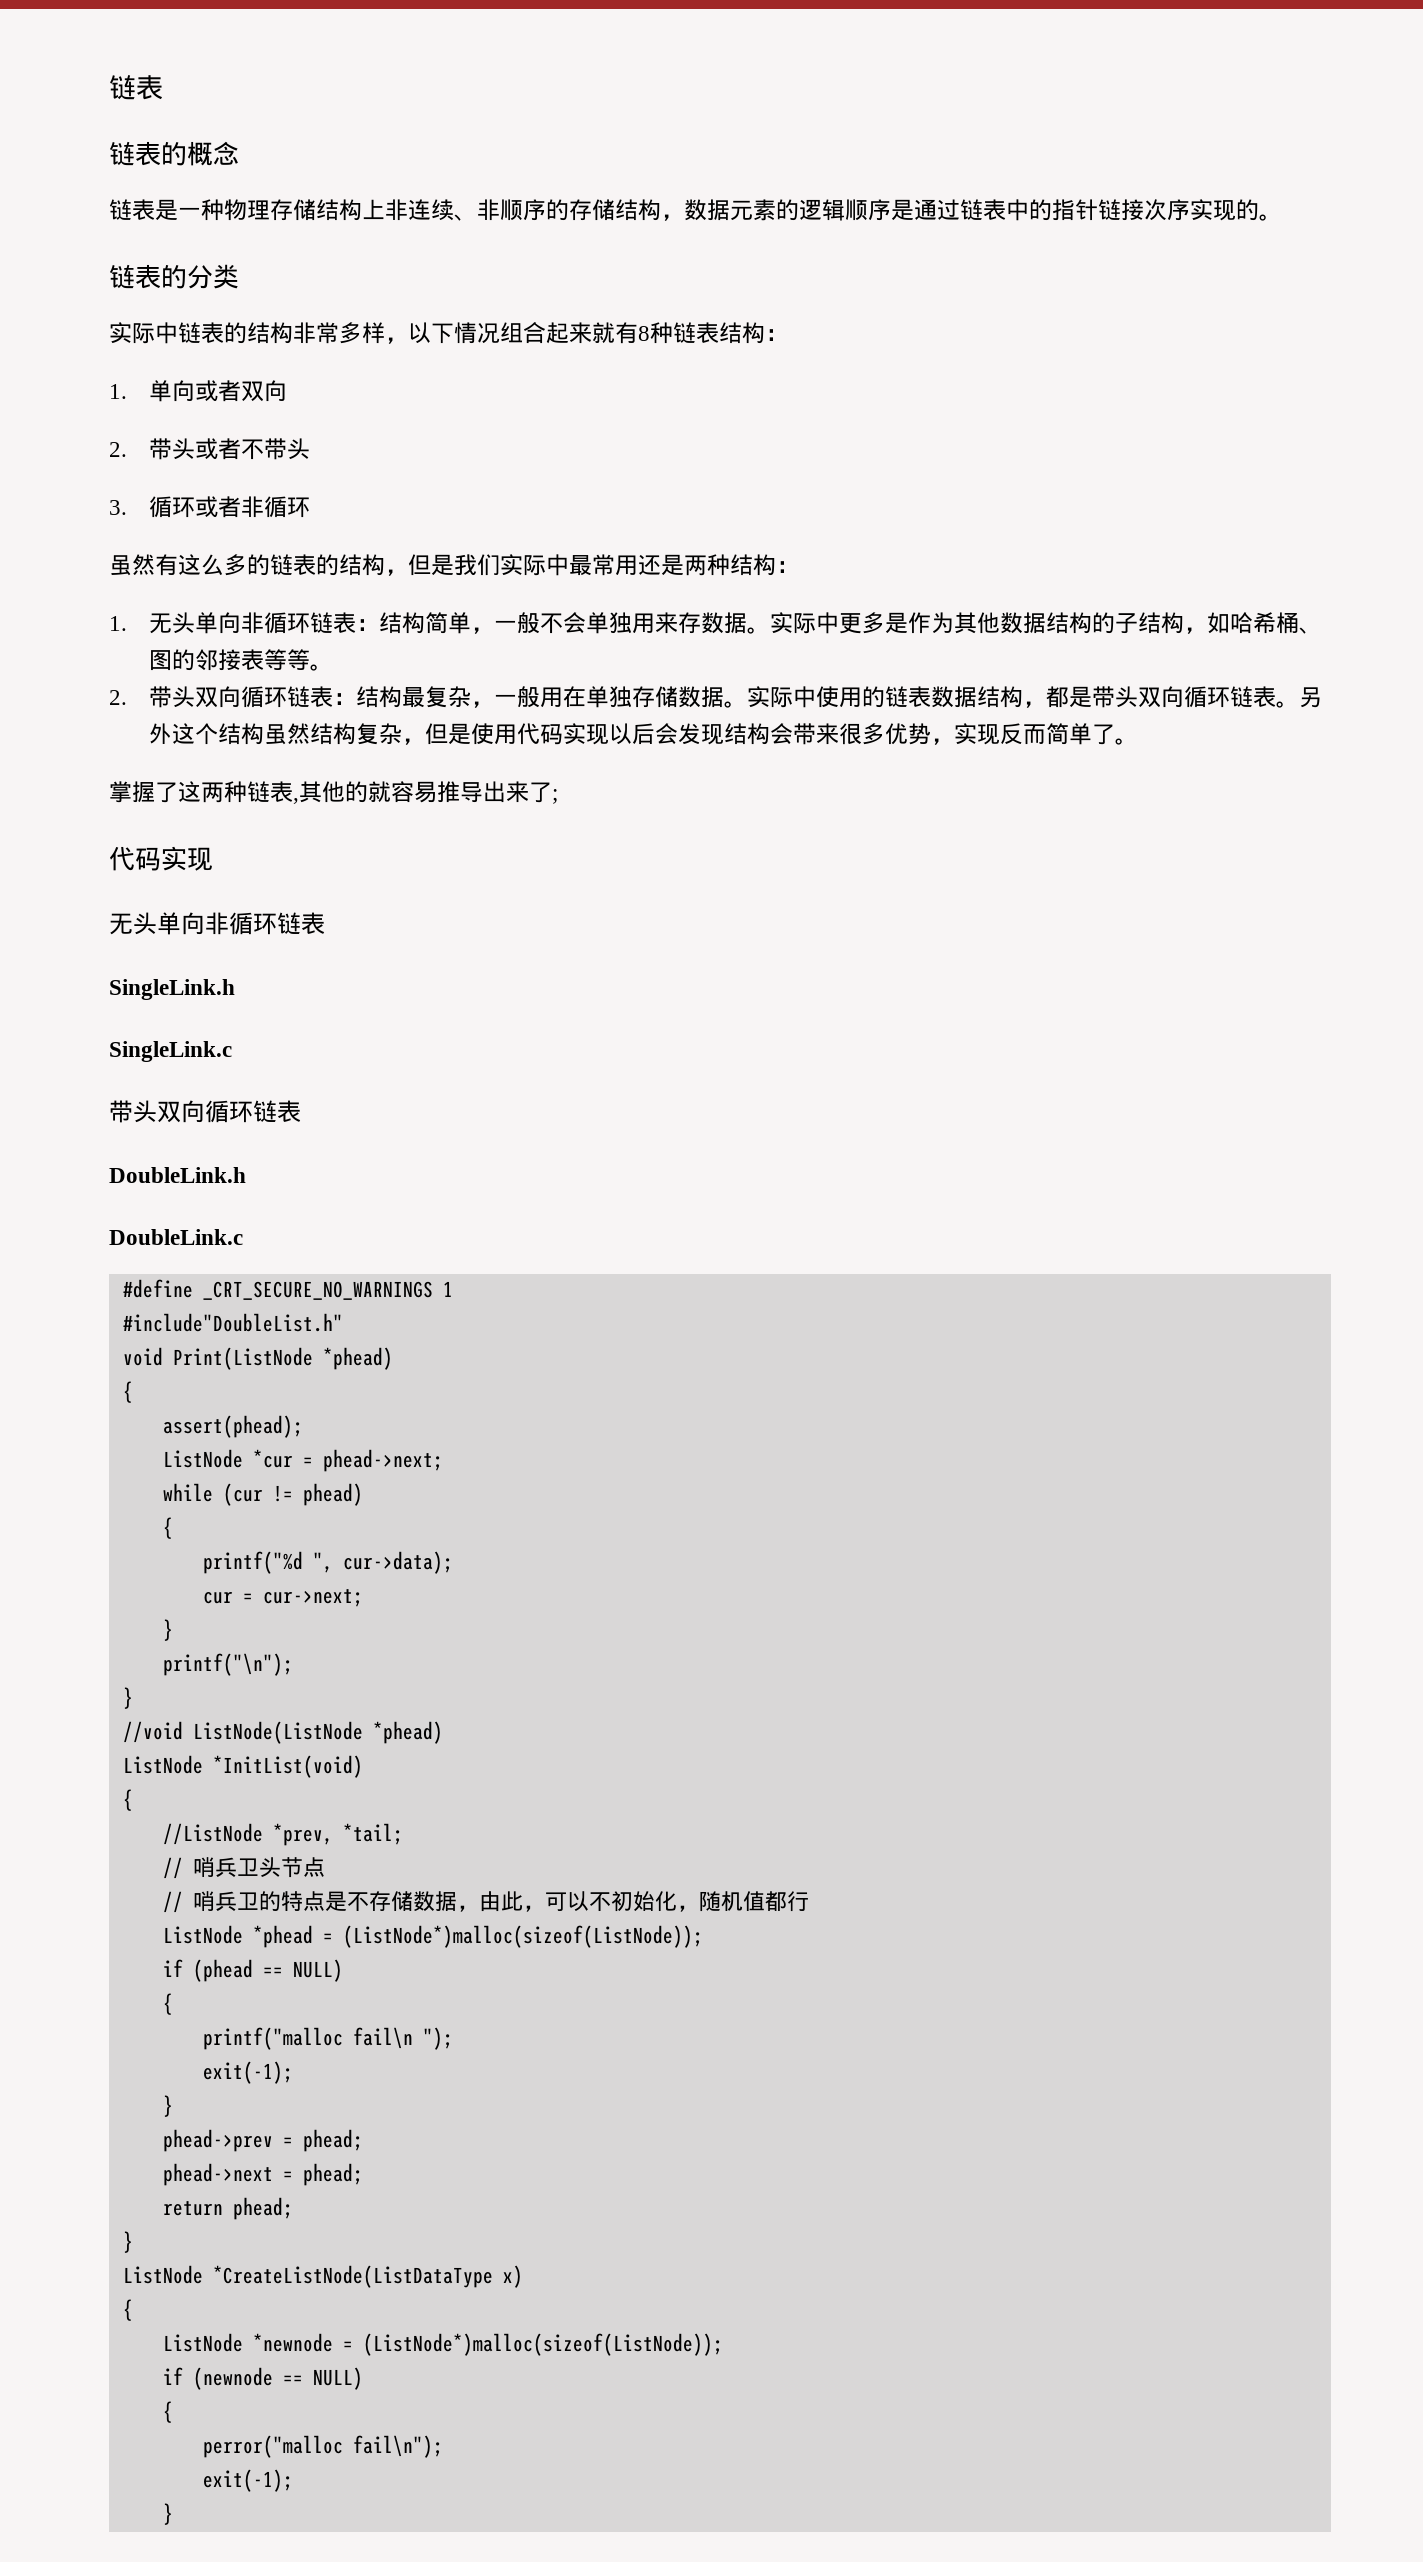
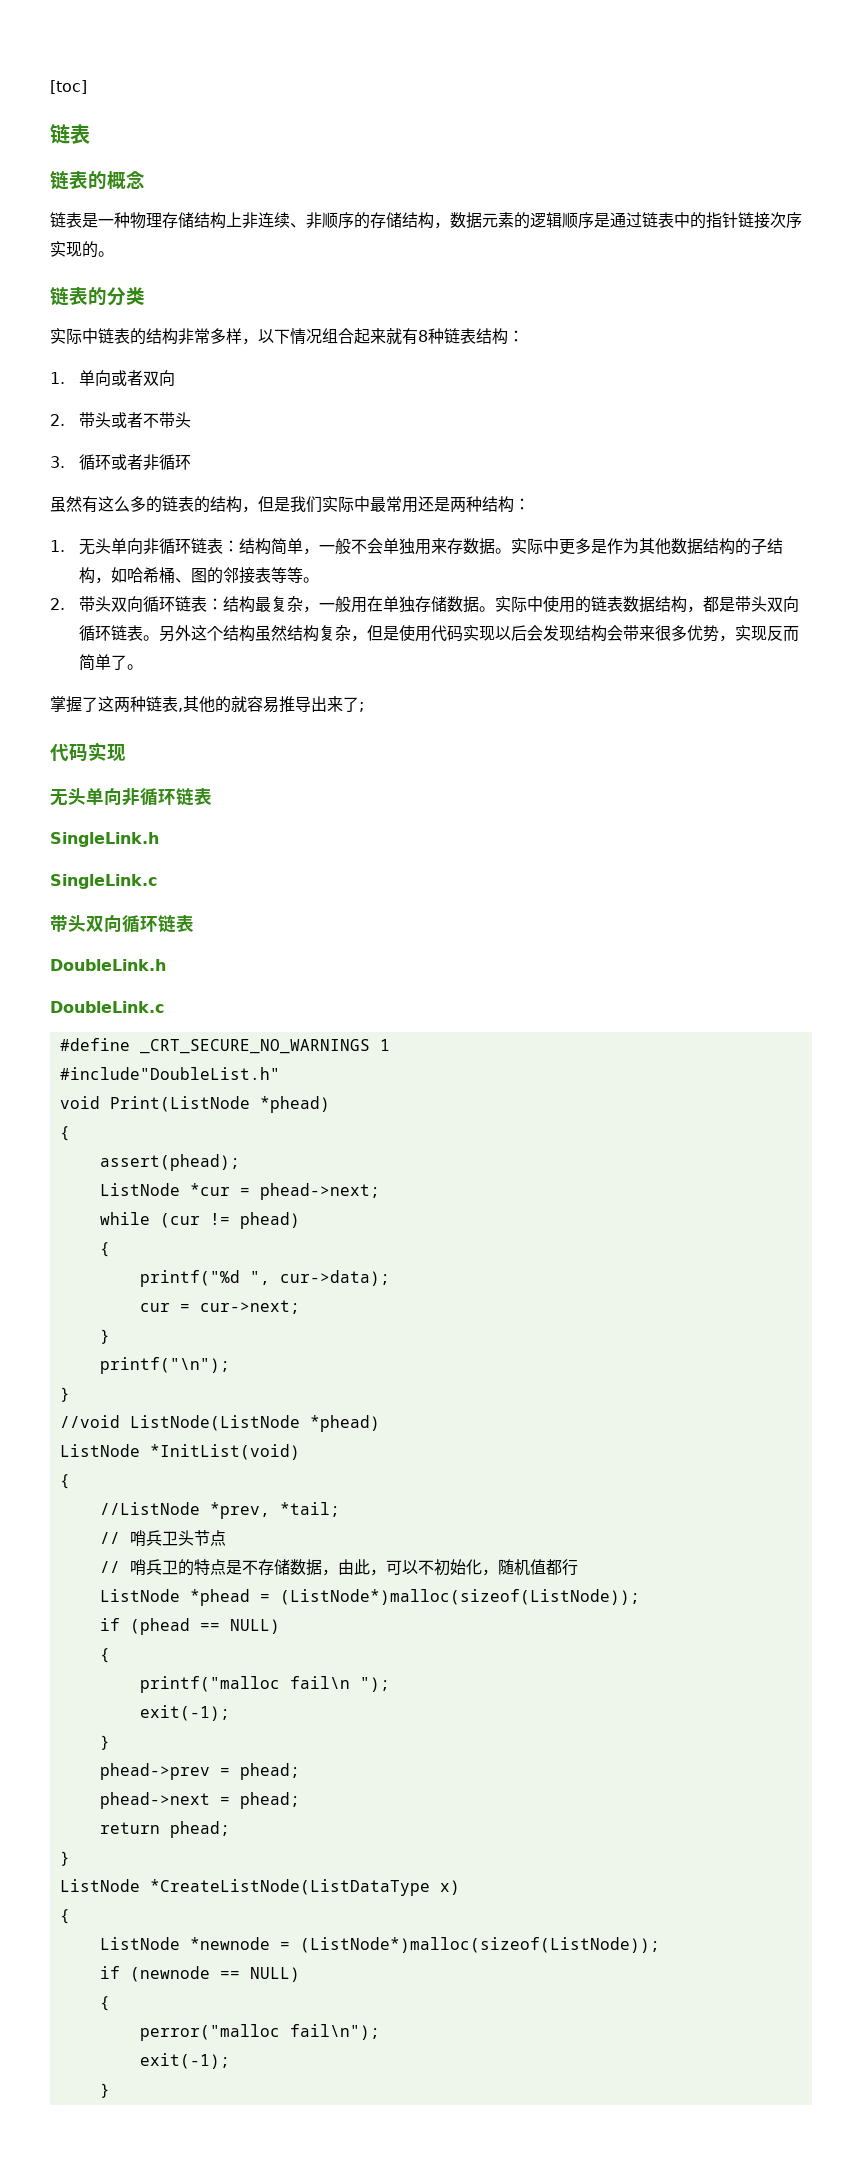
(109, 87) none -> [50,80,87,94] [toc] //

